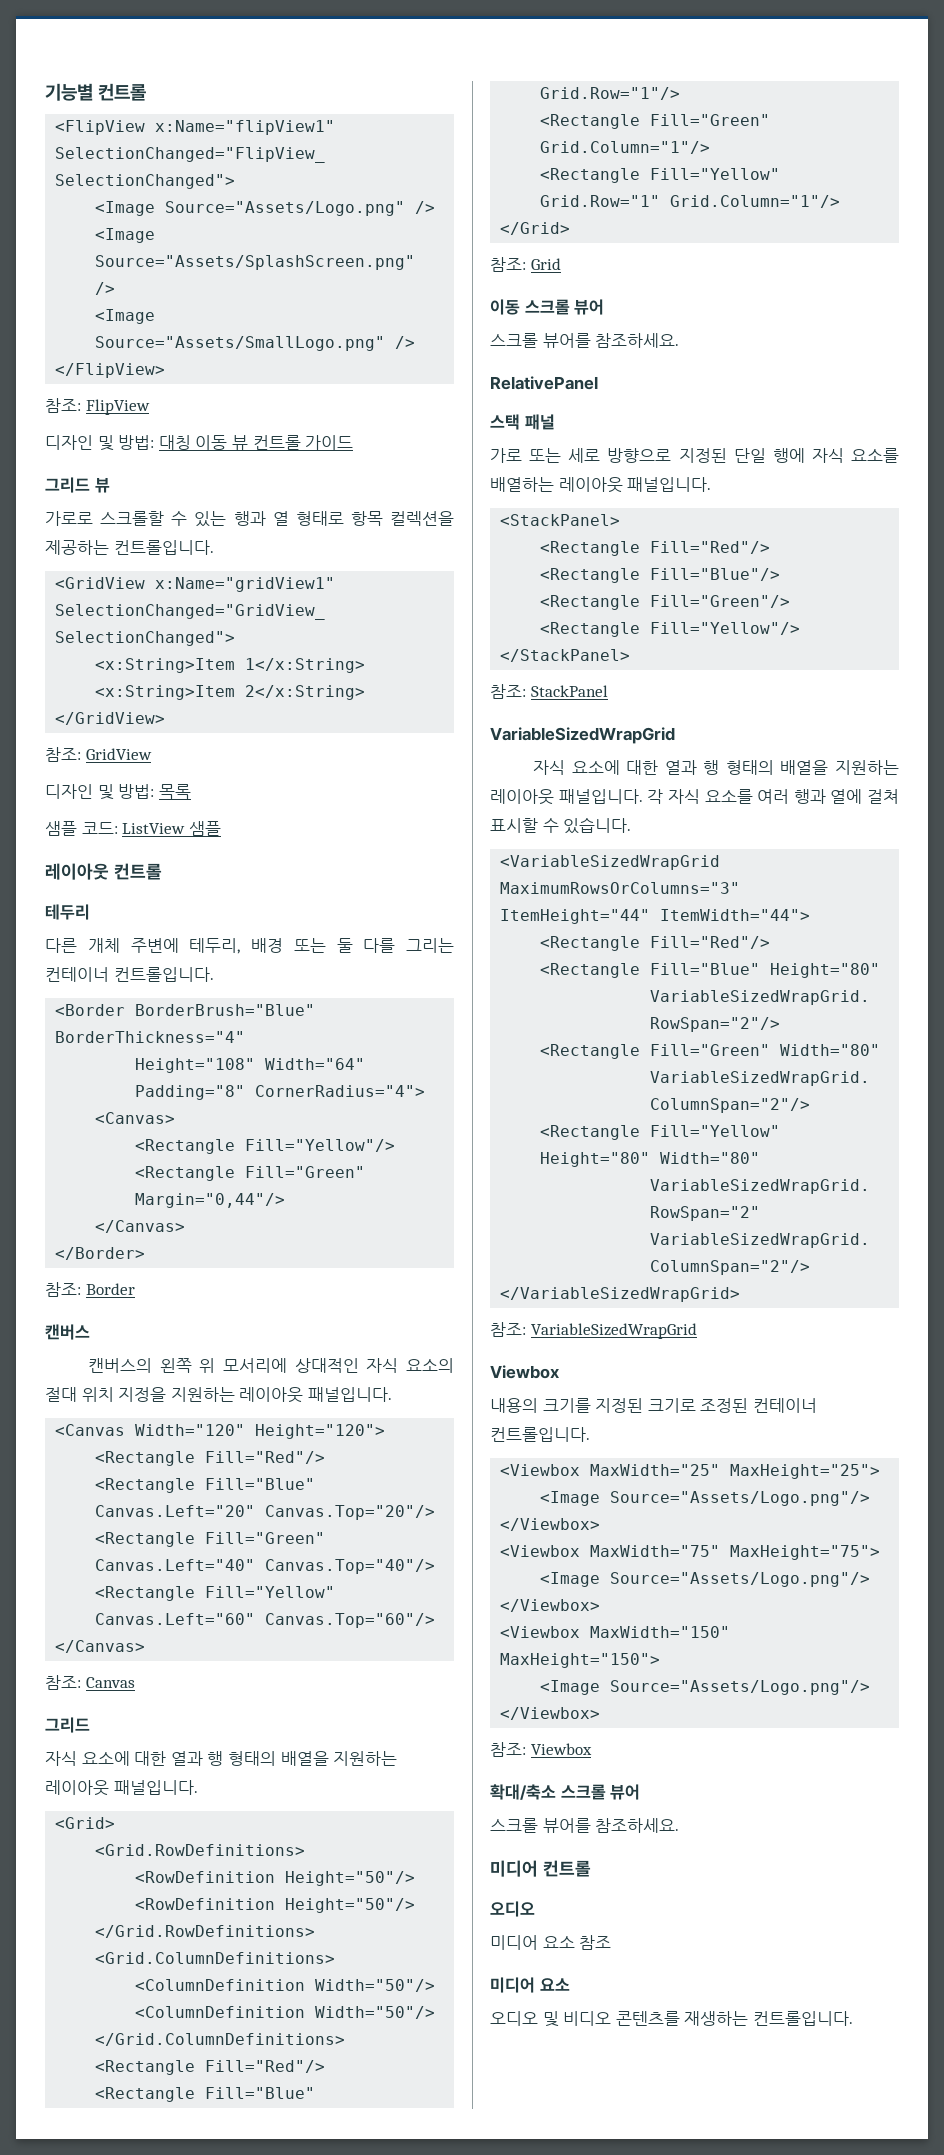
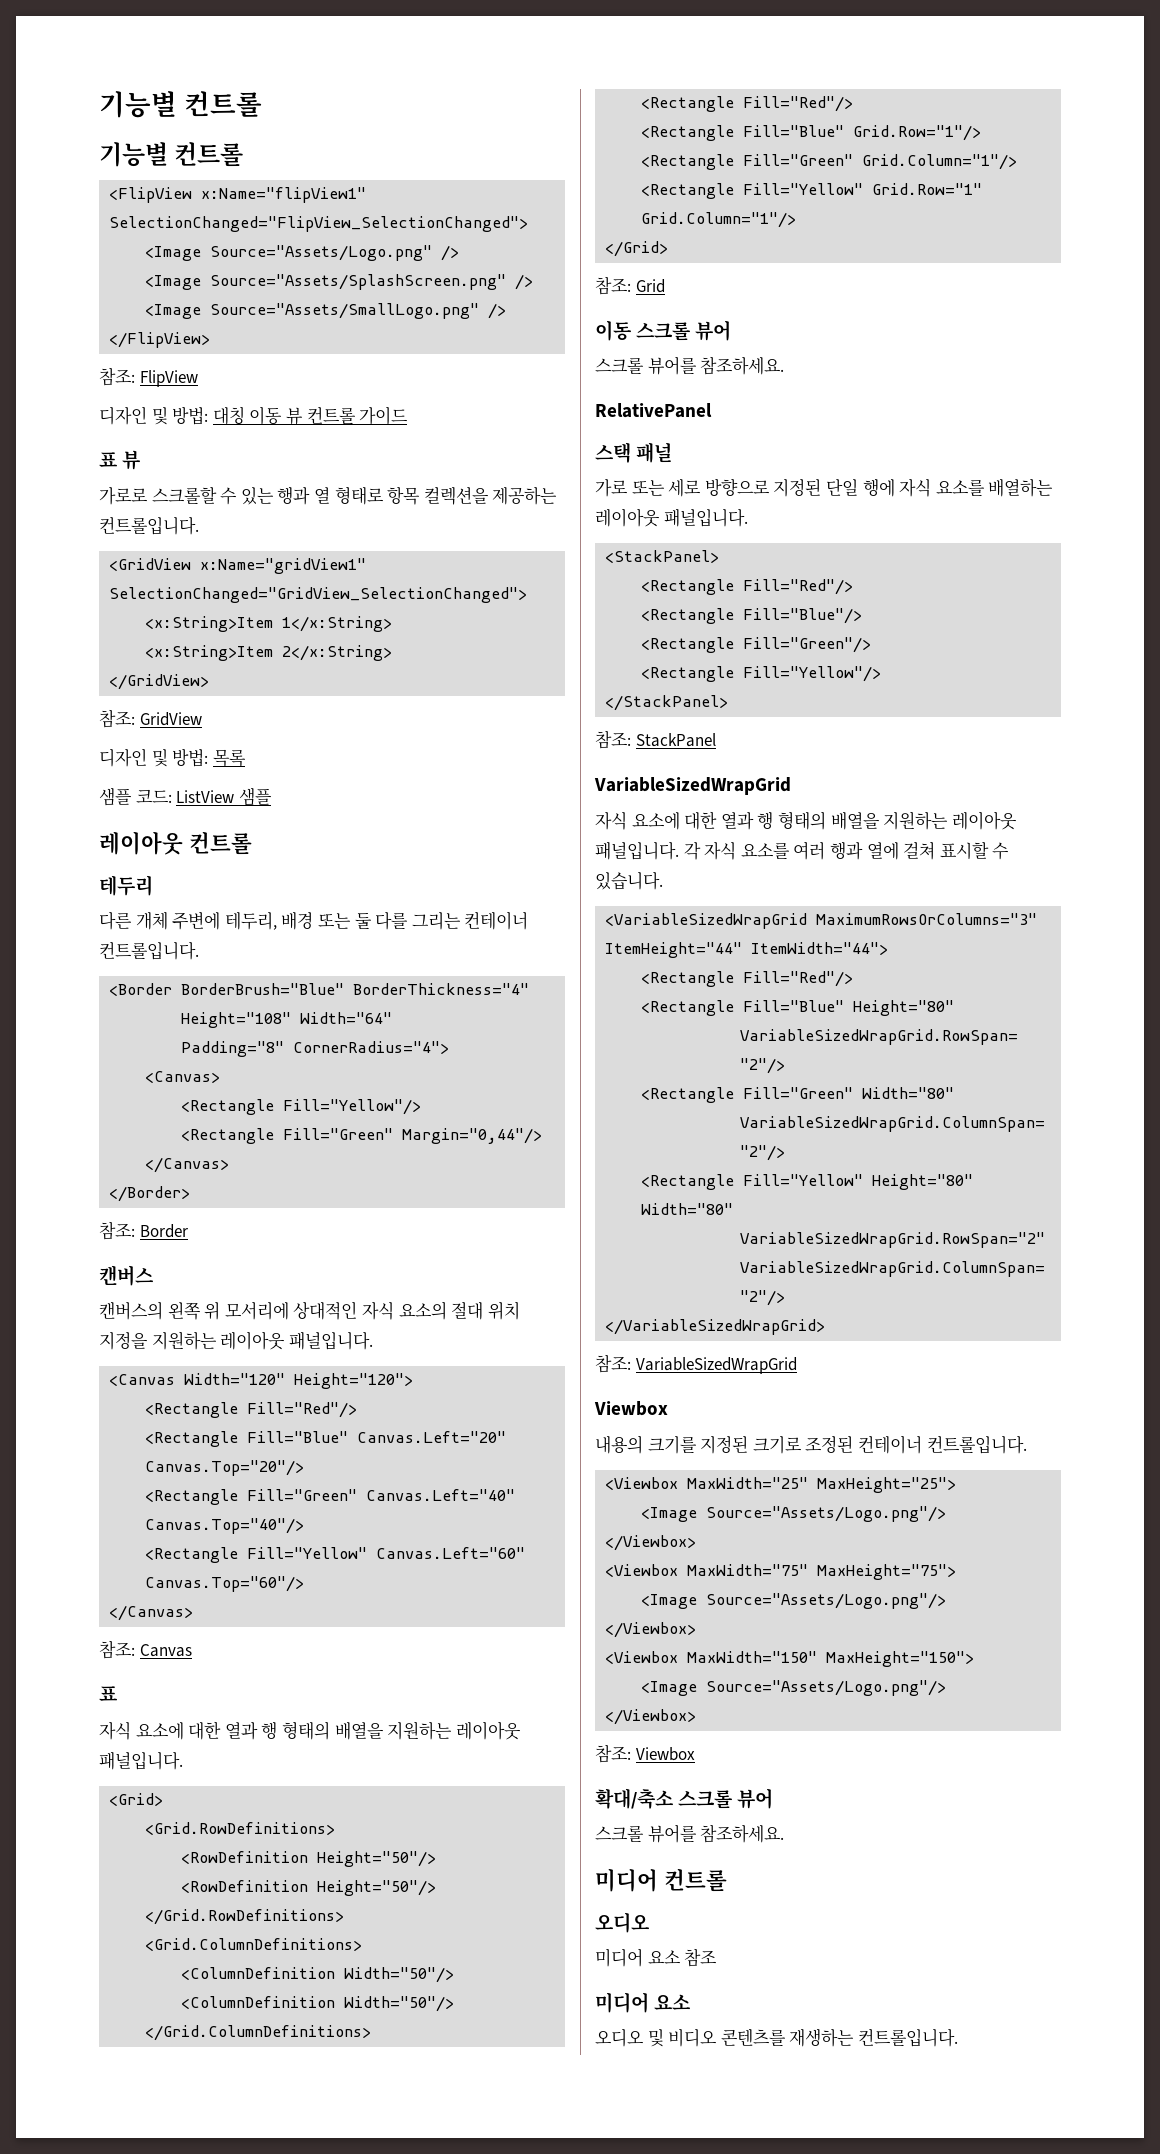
[45,83,147,101] 기능별 컨트롤 -> [99,91,263,118] [99,142,244,167] 기능별 컨트롤 // 기능별 컨트롤
[45,477,90,493] 그리드 -> [99,452,118,467] 표
[45,1717,90,1733] 그리드 -> [99,1686,118,1701] 표

